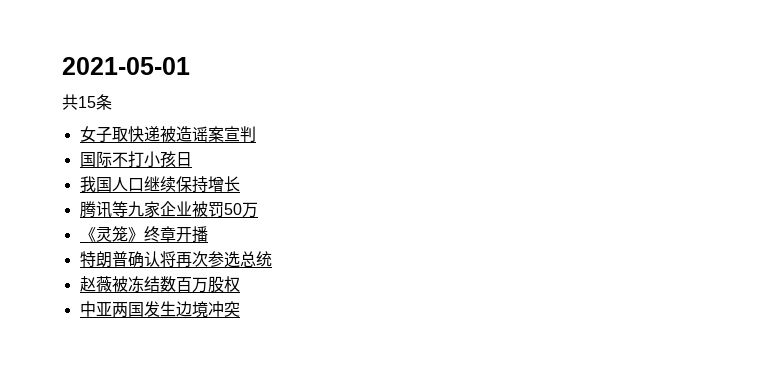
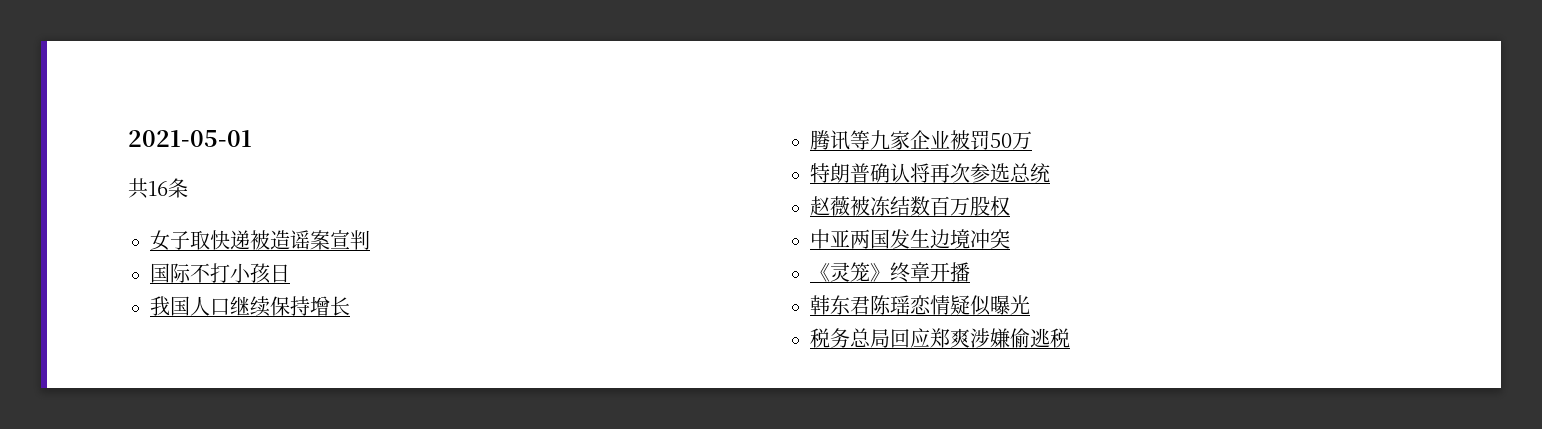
[78,96,96,108] 15 -> [148,181,168,196] 16
[79,226,208,243] // 《灵笼》终章开播 -> (1032, 140) none
(240, 309) none -> [810,262,970,283] [810,295,1030,316] [810,328,1070,348] // 《灵笼》终章开播 // 韩东君陈瑶恋情疑似曝光 // 税务总局回应郑爽涉嫌偷逃税

